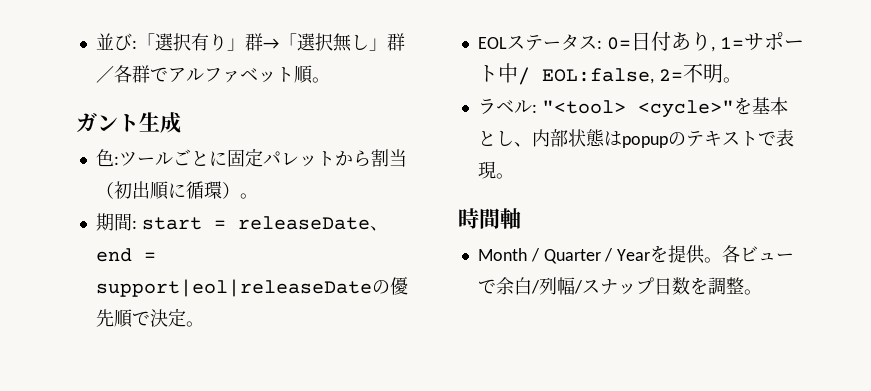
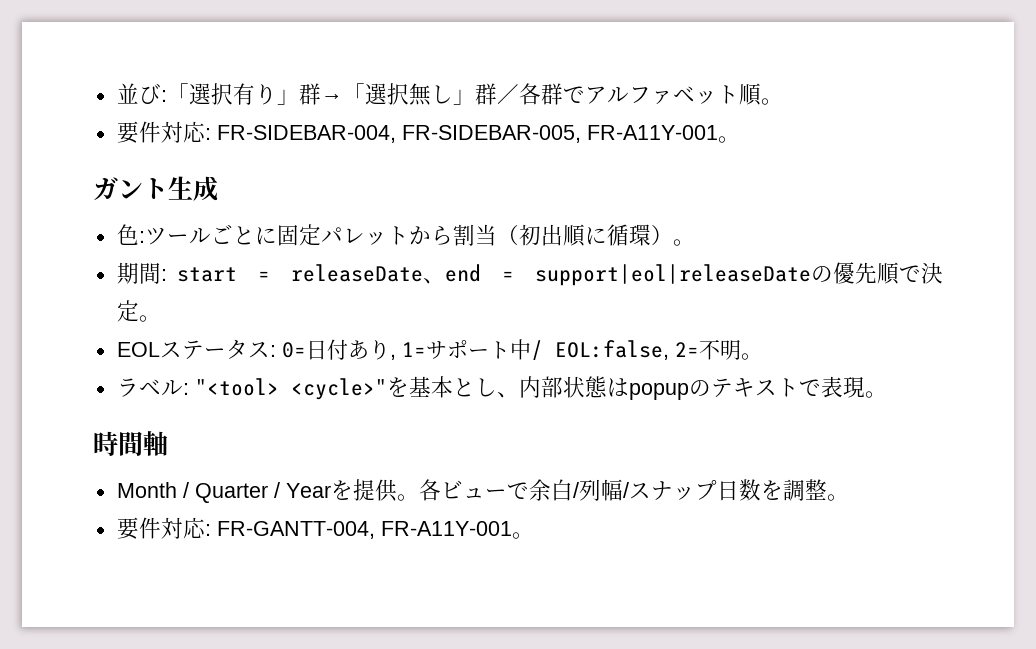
(330, 80) none -> [116,121,740,144] // 要件対応: FR-SIDEBAR-004, FR-SIDEBAR-005, FR-A11Y-001。
(762, 292) none -> [116,517,534,540] // 要件対応: FR-GANTT-004, FR-A11Y-001。

